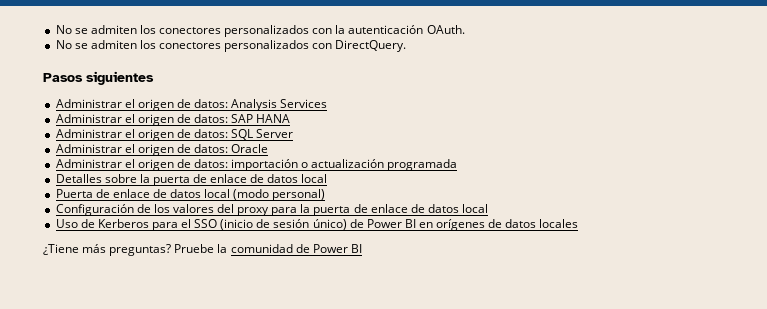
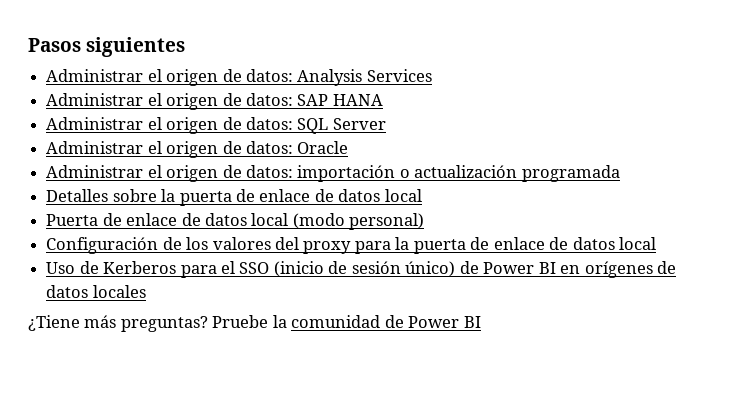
[55,25,465,37] [55,40,407,52] No se admiten los conectores personalizados con la autenticación OAuth. // No se admiten los conectores personalizados con DirectQuery. // -> (28, 45) none

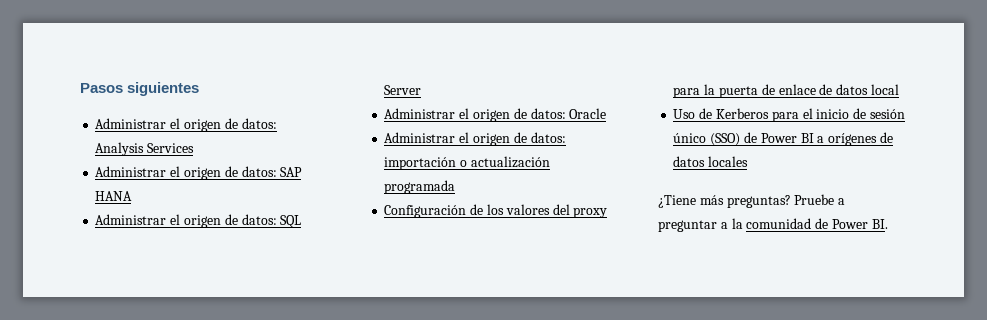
[46,189,422,206] [46,213,425,230] // Detalles sobre la puerta de enlace de datos local // Puerta de enlace de datos local (modo personal) -> (456, 187) none
[239,261,581,277] SSO (inicio de sesión único) de Power BI en -> [816,108,905,119] [673,132,825,146] inicio de sesión único (SSO) de Power BI a
(269, 321) none -> [838,198,846,205] [658,220,728,232] a preguntar a
[463,316,481,328] BI -> [871,219,888,229] BI.

